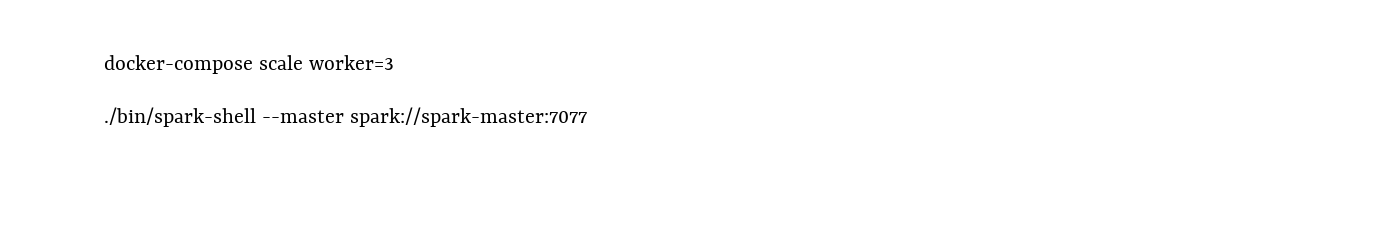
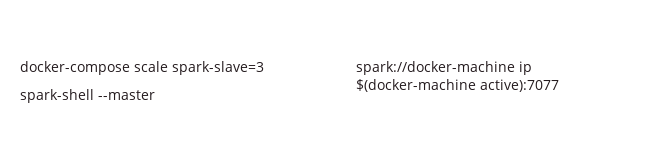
[309,55,395,70] [104,107,588,127] worker=3 // ./bin/spark-shell --master spark://spark-master:7077 -> [172,61,264,75] [20,89,155,103] [356,61,532,75] [356,79,559,92] spark-slave=3 // spark-shell --master spark://docker-machine ip $(docker-machine active):7077

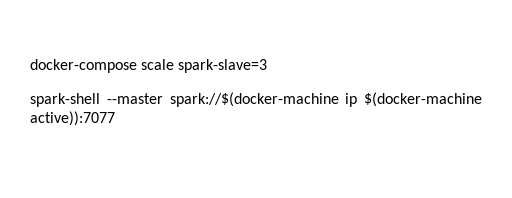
[356,61,515,75] spark://docker-machine -> [169,92,339,107] spark://$(docker-machine
[480,79,559,92] active):7077 -> [30,111,115,126] active)):7077

